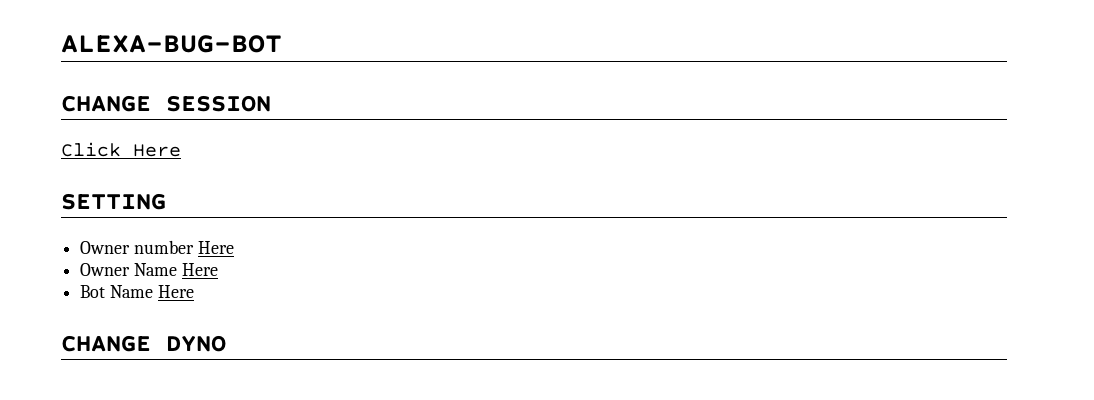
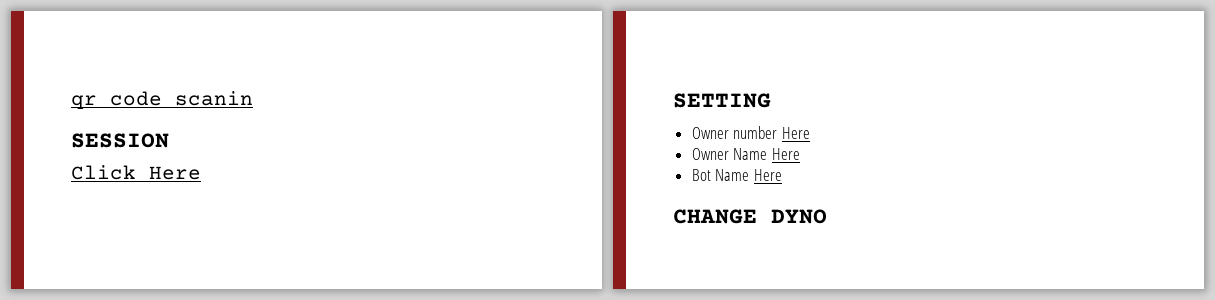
[61,35,282,53] [61,95,151,112] ALEXA-BUG-BOT // CHANGE -> [71,91,253,109] qr code scanin //

